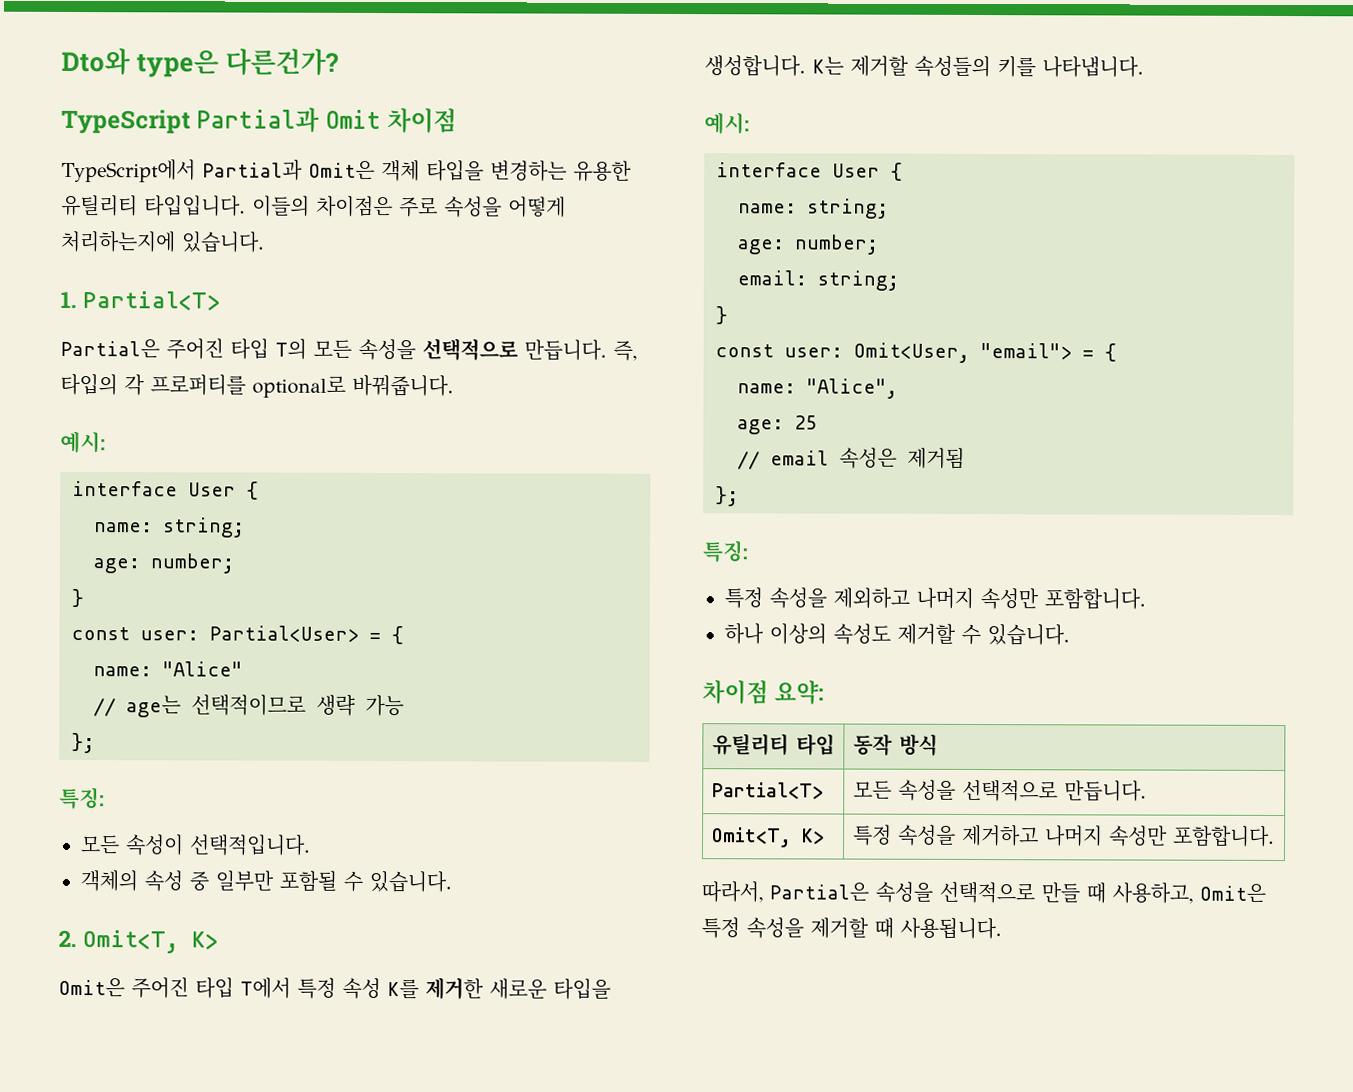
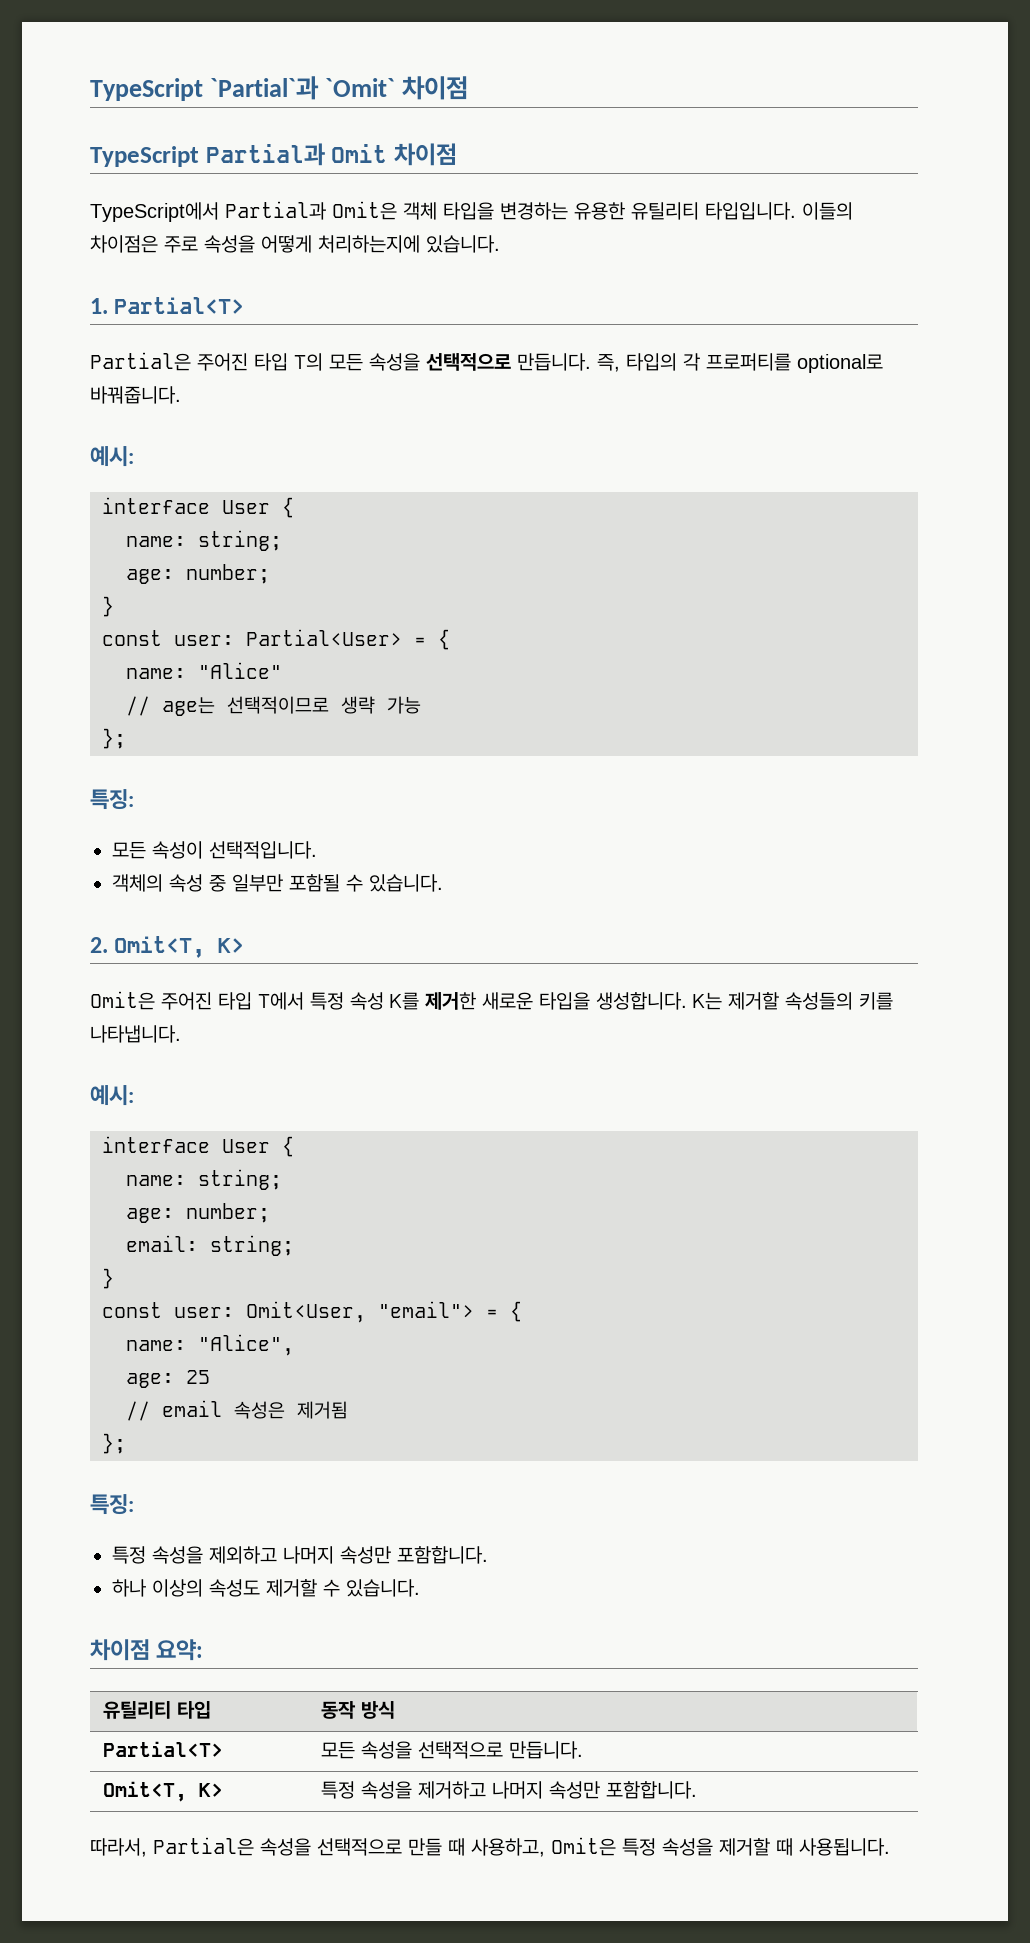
[61,47,340,78] Dto와 type은 다른건가? -> [90,76,469,101] TypeScript `Partial`과 `Omit` 차이점

